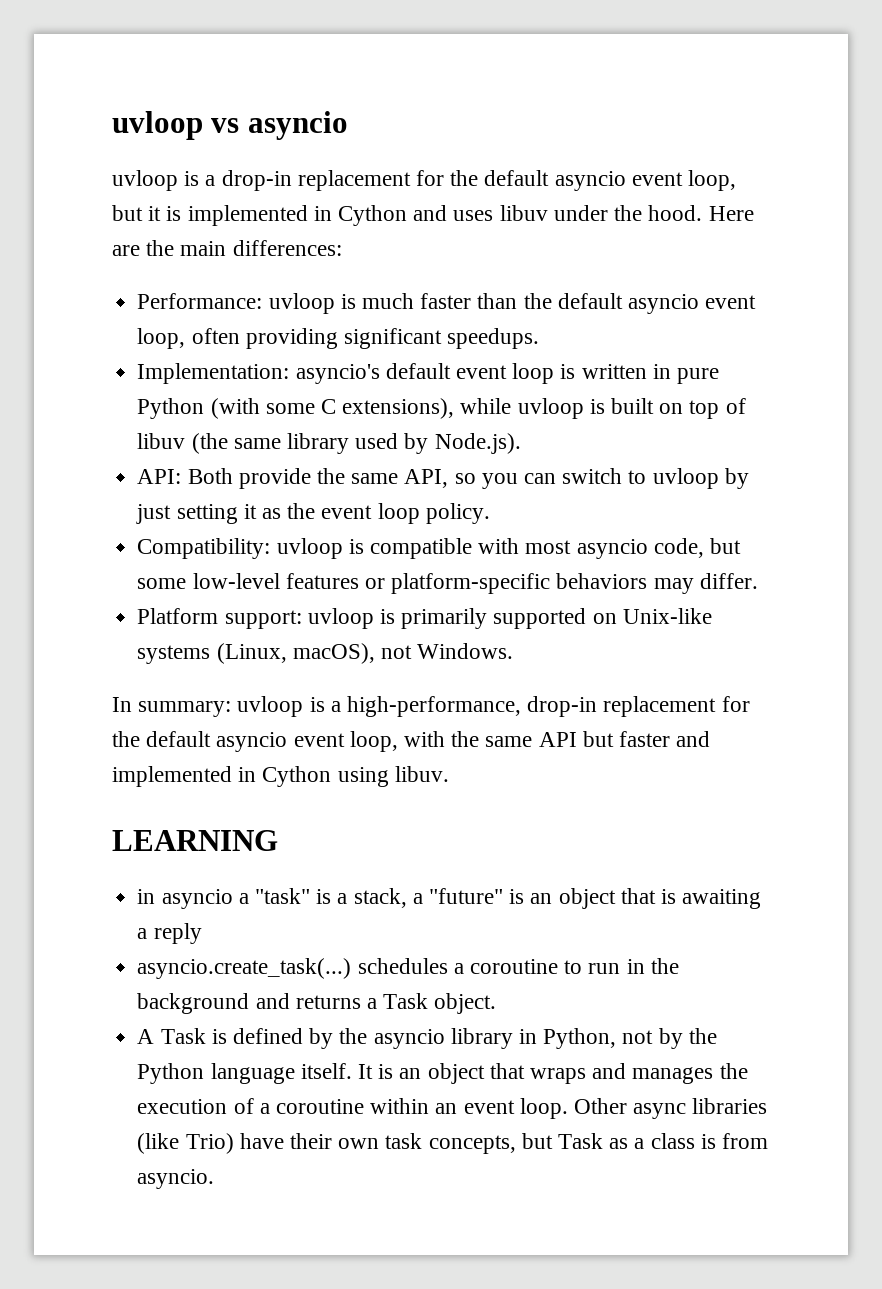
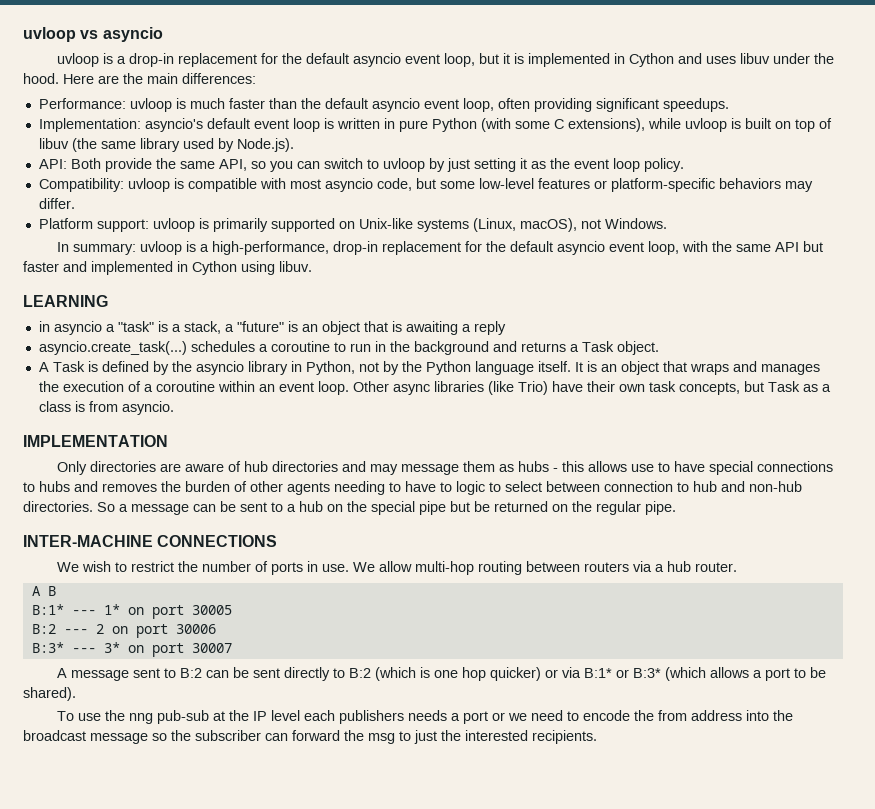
(215, 1179) none -> [23,435,168,447] [57,461,834,475] [23,481,802,495] [23,501,676,515] [23,535,278,547] [57,561,738,575] [31,586,56,596] [31,604,232,619] [31,624,216,638] [31,642,232,657] [57,667,827,681] [23,687,76,701] [57,710,794,724] [23,730,597,744] // IMPLEMENTATION // Only directories are aware of hub directories and may message them as hubs - this allows use to have special connections to hubs and removes the burden of other agents needing to have to logic to select between connection to hub and non-hub directories. So a message can be sent to a hub on the special pipe but be returned on the regular pipe. // INTER-MACHINE CONNECTIONS // We wish to restrict the number of ports in use. We allow multi-hop routing between routers via a hub router. // A B // B:1* --- 1* on port 30005 // B:2 --- 2 on port 30006 // B:3* --- 3* on port 30007 // A message sent to B:2 can be sent directly to B:2 (which is one hop quicker) or via B:1* or B:3* (which allows a port to be shared). // To use the nng pub-sub at the IP level each publishers needs a port or we need to encode the from address into the broadcast message so the subscriber can forward the msg to just the interested recipients.

